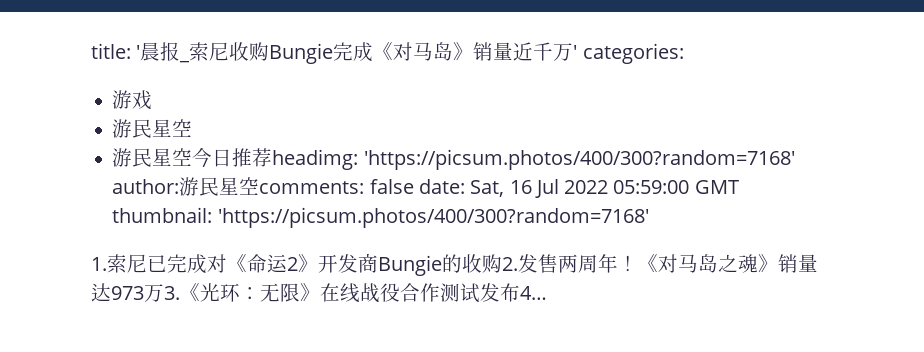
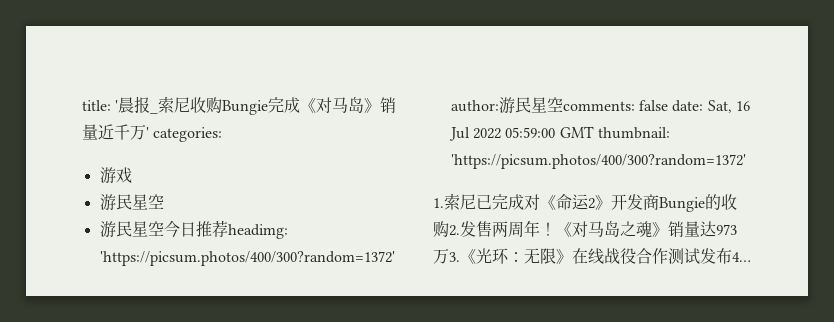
[363,149,795,170] 'https://picsum.photos/400/300?random=7168' -> [99,251,395,266] 'https://picsum.photos/400/300?random=1372'
[217,207,649,228] 'https://picsum.photos/400/300?random=7168' -> [450,154,746,169] 'https://picsum.photos/400/300?random=1372'

